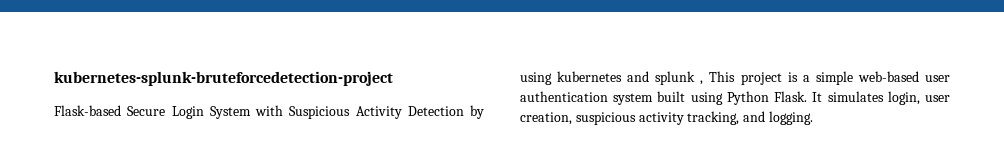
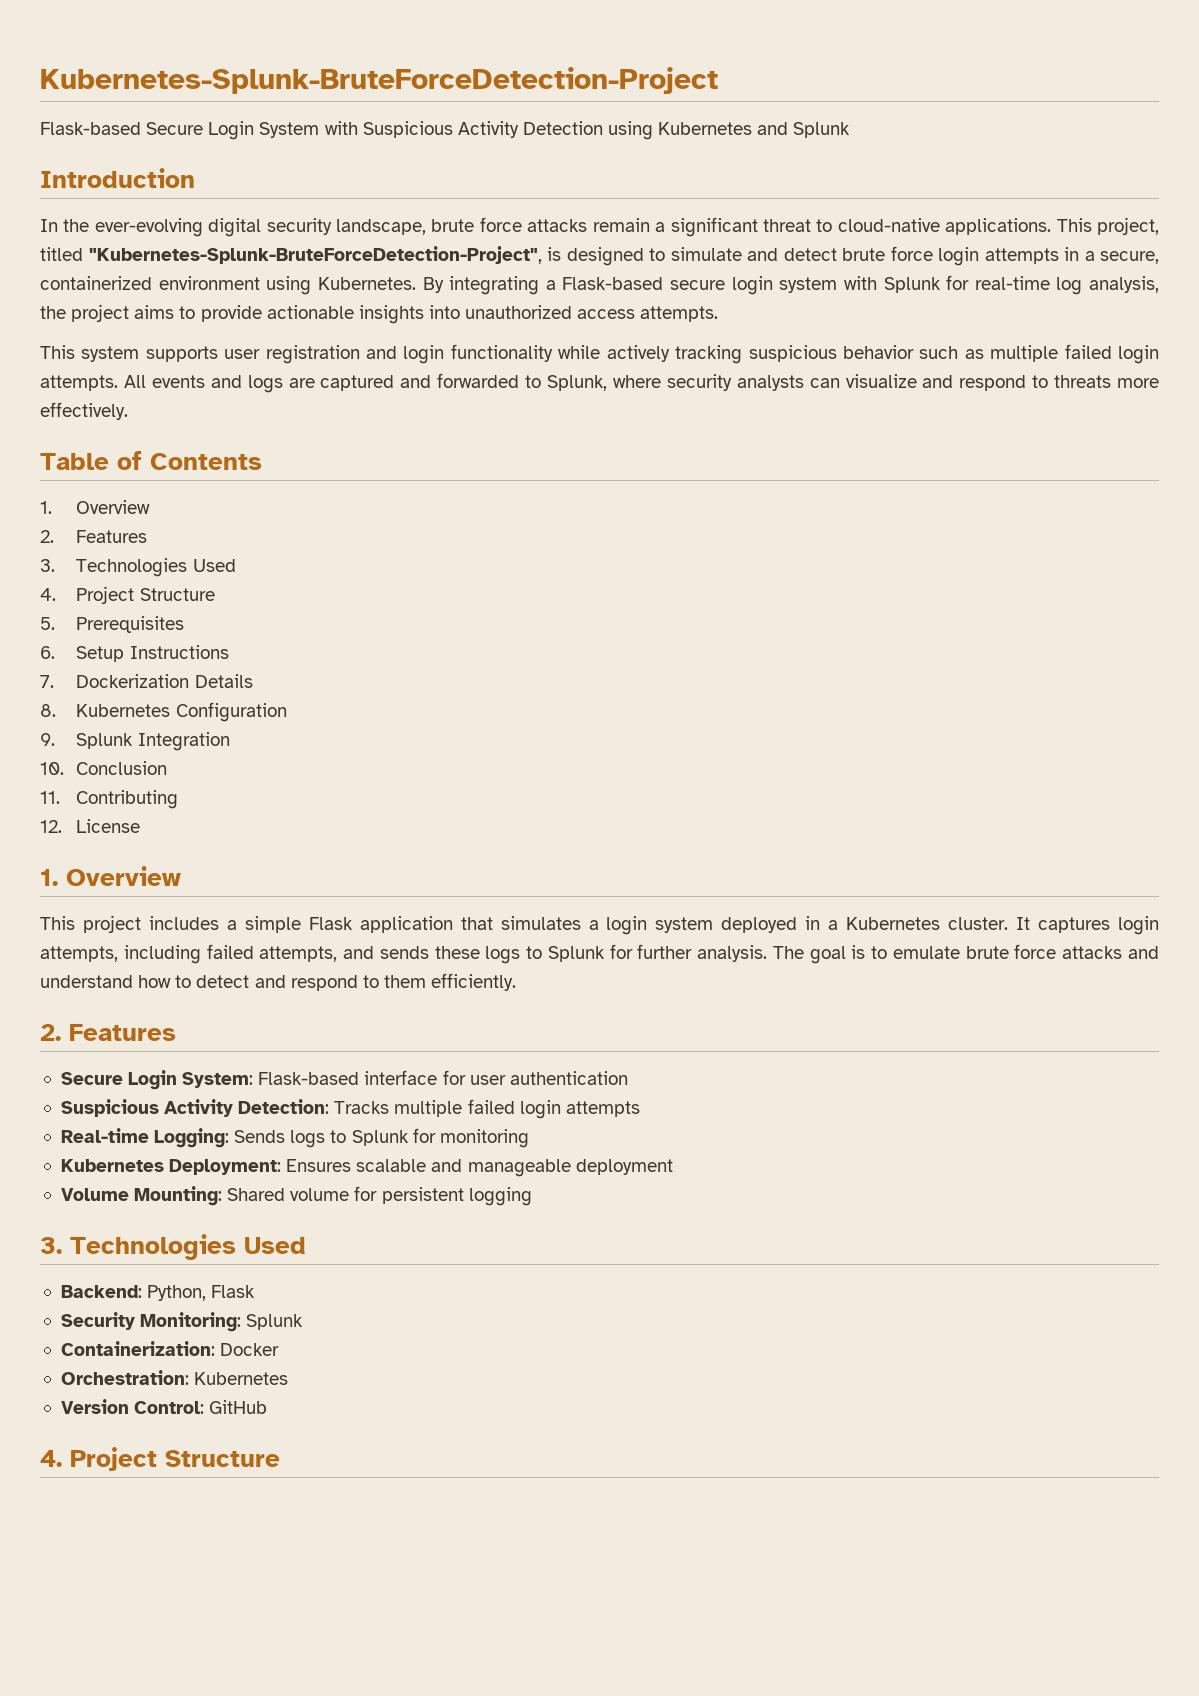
[54,71,393,86] kubernetes-splunk-bruteforcedetection-project -> [40,67,718,94] Kubernetes-Splunk-BruteForceDetection-Project
[470,105,484,119] [520,71,704,85] by using kubernetes and splunk , -> [608,121,851,140] [40,168,195,188] [40,217,1159,237] [40,246,1159,266] [40,275,1159,295] [40,304,719,324] [40,344,1159,364] [40,373,1159,393] [40,402,128,420] [40,451,262,470] [40,500,151,514] [40,530,148,543] [40,558,236,577] [40,586,215,604] [40,616,185,633] [40,645,229,662] [40,674,253,688] [40,702,287,722] [40,732,230,751] [40,761,168,775] [40,790,179,809] [40,819,141,833] [40,866,181,886] using Kubernetes and Splunk // Introduction // In the ever-evolving digital security landscape, brute force attacks remain a significant threat to cloud-native applications. This project, titled "Kubernetes-Splunk-BruteForceDetection-Project", is designed to simulate and detect brute force login attempts in a secure, containerized environment using Kubernetes. By integrating a Flask-based secure login system with Splunk for real-time log analysis, the project aims to provide actionable insights into unauthorized access attempts. // This system supports user registration and login functionality while actively tracking suspicious behavior such as multiple failed login attempts. All events and logs are captured and forwarded to Splunk, where security analysts can visualize and respond to threats more effectively. // Table of Contents // 1. Overview // 2. Features // 3. Technologies Used // 4. Project Structure // 5. Prerequisites // 6. Setup Instructions // 7. Dockerization Details // 8. Kubernetes Configuration // 9. Splunk Integration // 10. Conclusion // 11. Contributing // 12. License // 1. Overview //
[787,72,798,82] is -> [148,916,219,930] includes
[857,71,950,82] [520,91,950,105] [520,111,813,125] web-based user authentication system built using Python Flask. It simulates login, user creation, suspicious activity tracking, and logging. -> [308,916,1159,935] [40,944,1160,964] [40,973,517,991] [40,1024,176,1041] [60,1070,628,1090] [60,1099,640,1119] [60,1128,529,1148] [60,1159,673,1177] [60,1186,532,1206] [40,1234,306,1260] [60,1285,256,1301] [60,1312,304,1332] [60,1341,280,1356] [60,1370,289,1385] [60,1399,268,1414] [40,1447,280,1471] Flask application that simulates a login system deployed in a Kubernetes cluster. It captures login attempts, including failed attempts, and sends these logs to Splunk for further analysis. The goal is to emulate brute force attacks and understand how to detect and respond to them efficiently. // 2. Features // Secure Login System: Flask-based interface for user authentication // Suspicious Activity Detection: Tracks multiple failed login attempts // Real-time Logging: Sends logs to Splunk for monitoring // Kubernetes Deployment: Ensures scalable and manageable deployment // Volume Mounting: Shared volume for persistent logging // 3. Technologies Used // Backend: Python, Flask // Security Monitoring: Splunk // Containerization: Docker // Orchestration: Kubernetes // Version Control: GitHub // 4. Project Structure

